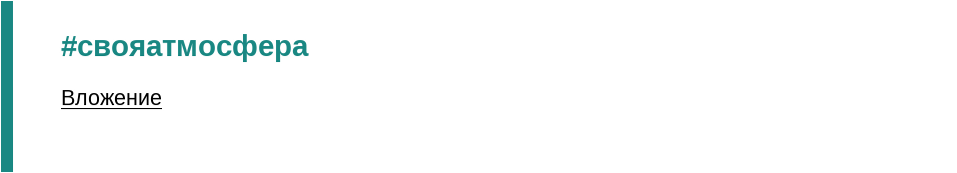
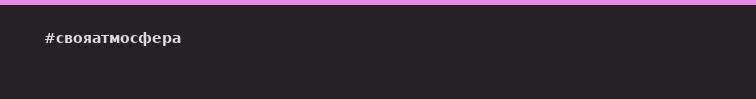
[61,90,163,106] // Вложение -> (181, 39) none

